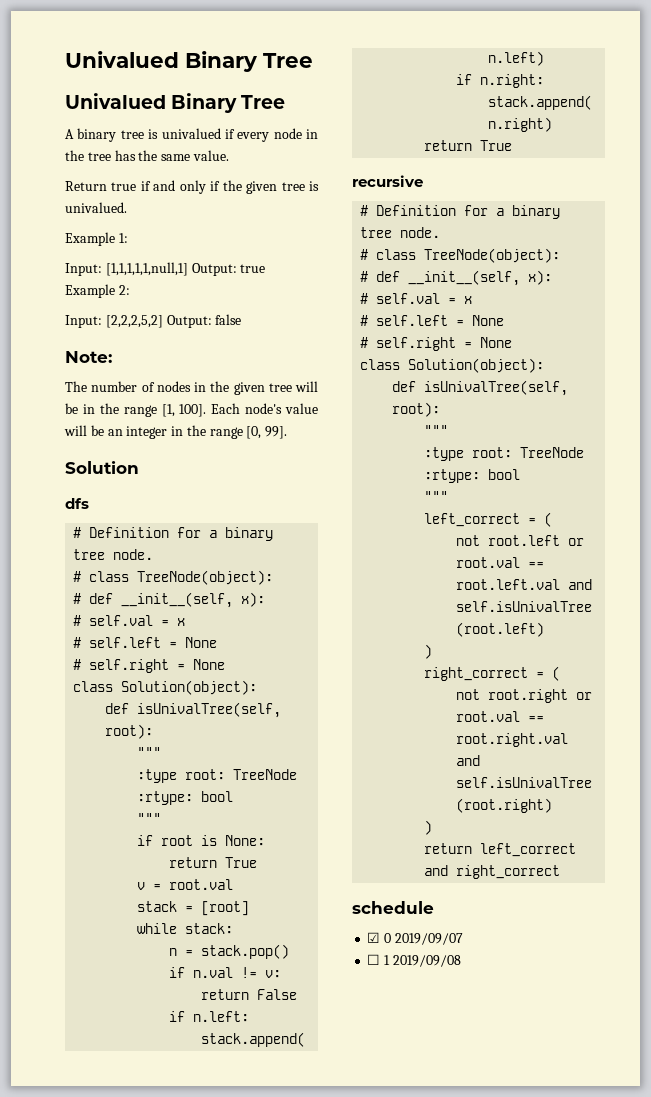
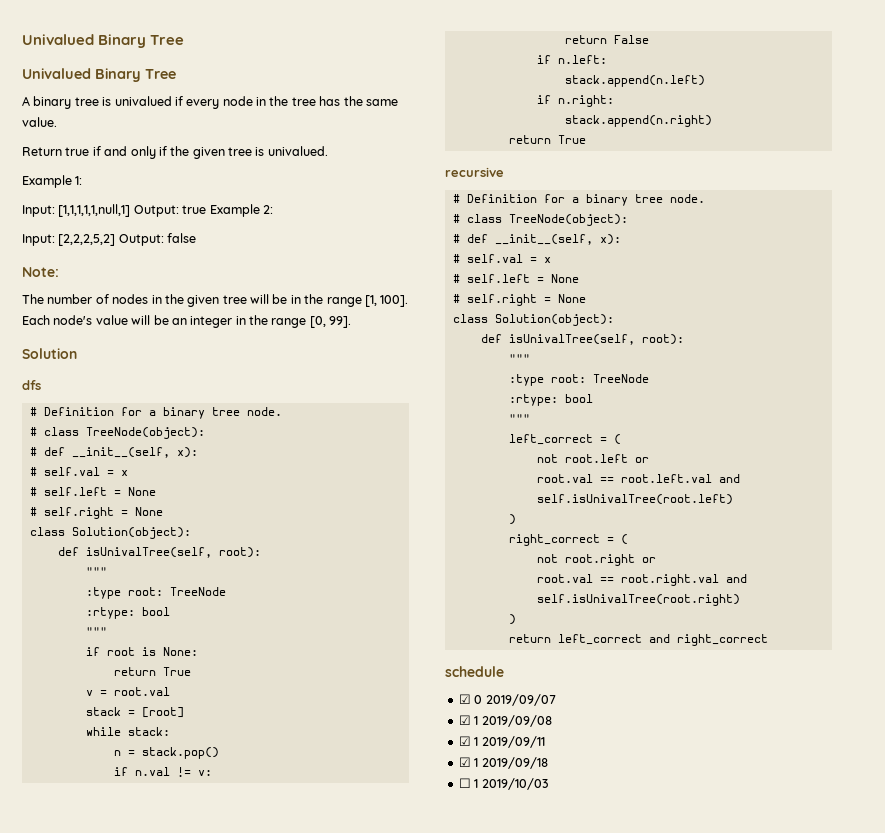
(463, 939) none -> [458,715,552,727] [458,736,545,748] [458,757,548,769] // ☑ 1 2019/09/08 // ☑ 1 2019/09/11 // ☑ 1 2019/09/18
[392,955,461,967] 2019/09/08 -> [481,778,549,790] 2019/10/03

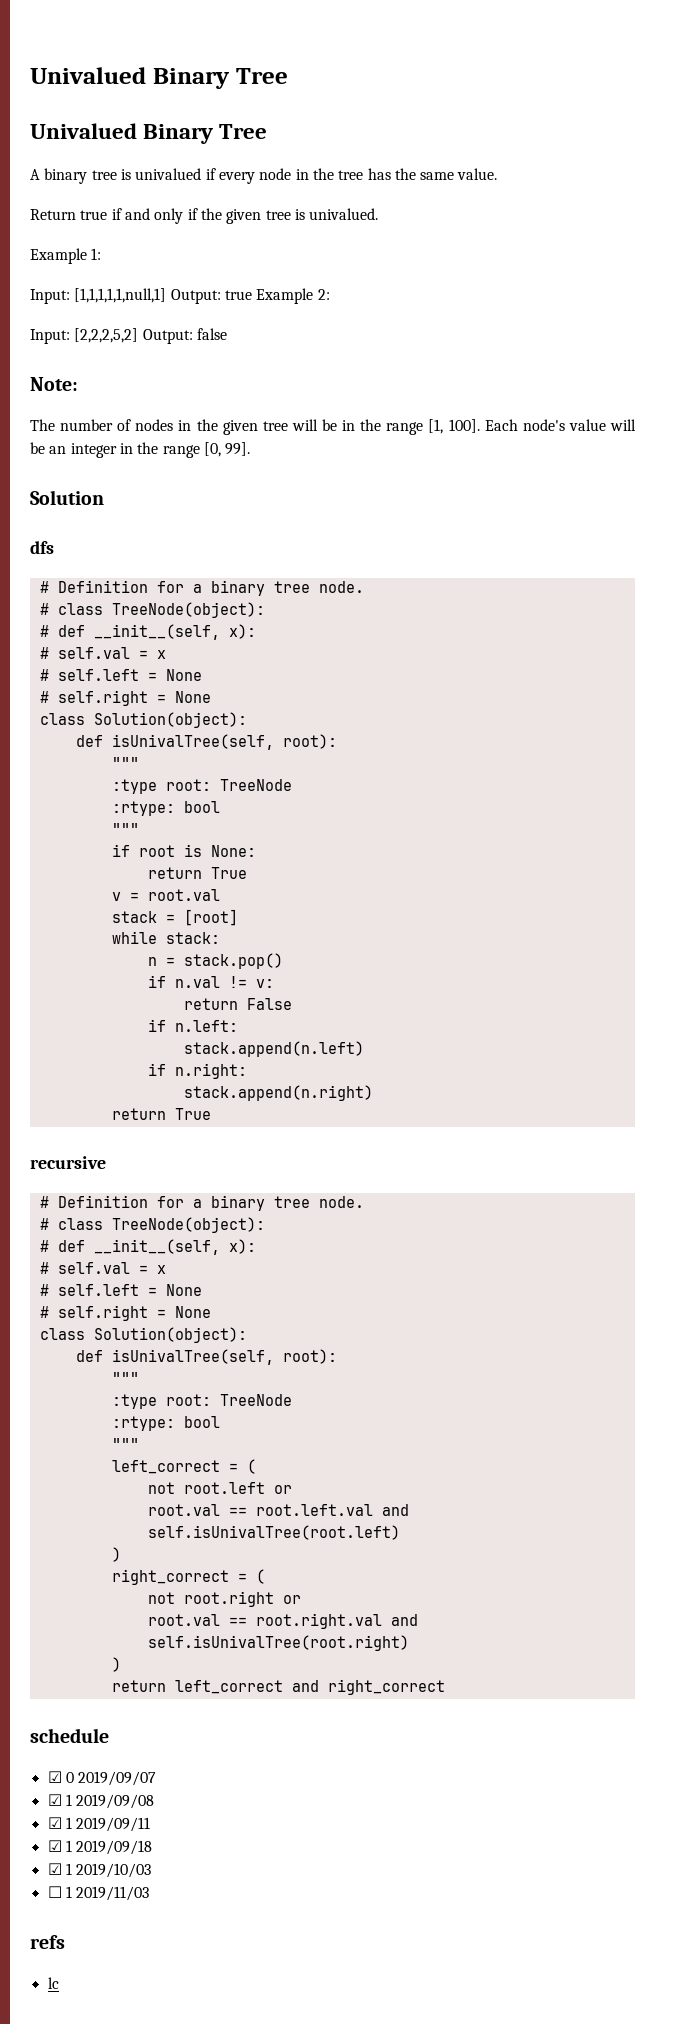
(548, 763) none -> [47,1863,152,1878] // ☑ 1 2019/10/03
[481,778,549,790] 2019/10/03 -> [76,1886,150,1901] [30,1935,65,1949] [47,1977,59,1989] 2019/11/03 // refs // lc

